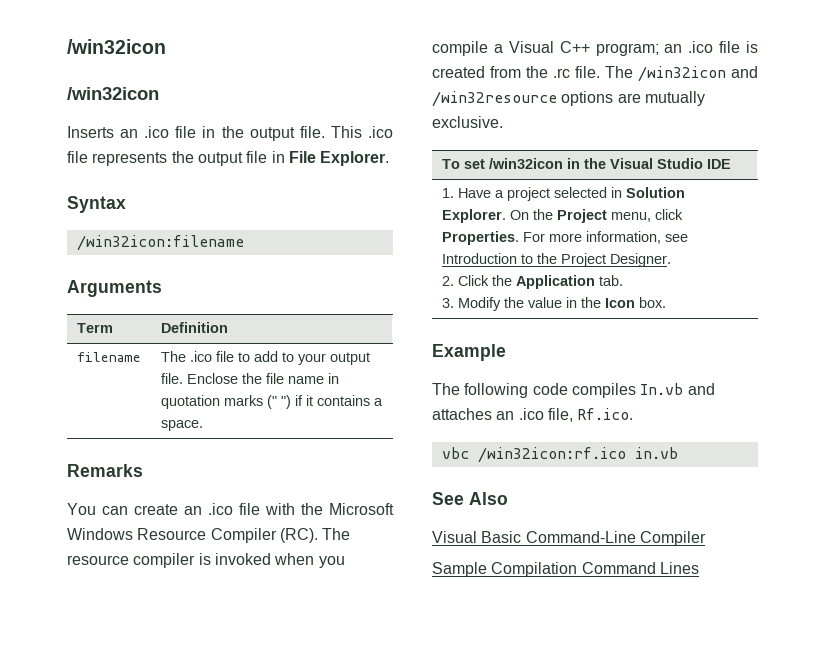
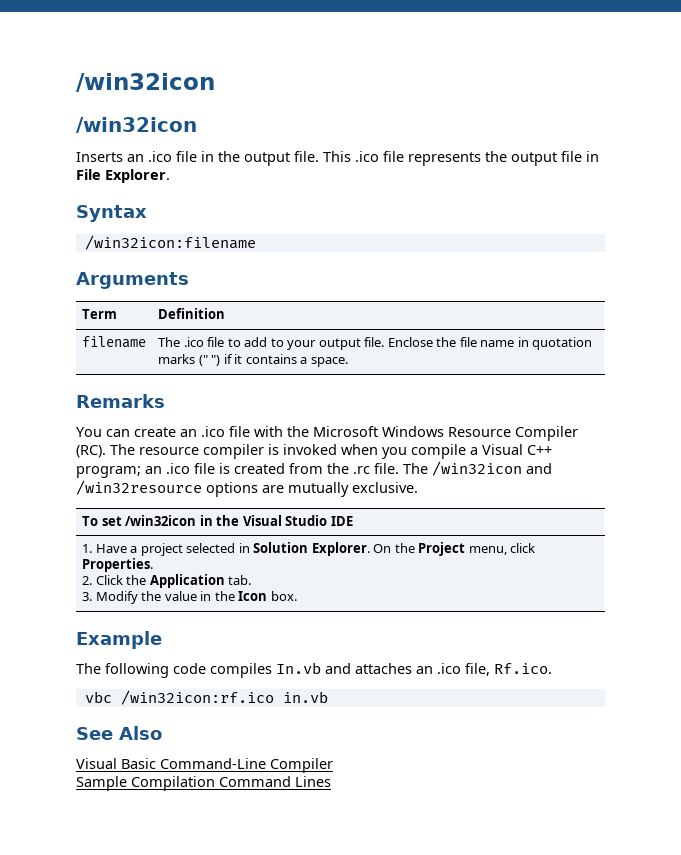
[522,231,688,244] [441,253,671,267] For more information, see Introduction to the Project Designer. -> (153, 565) none

